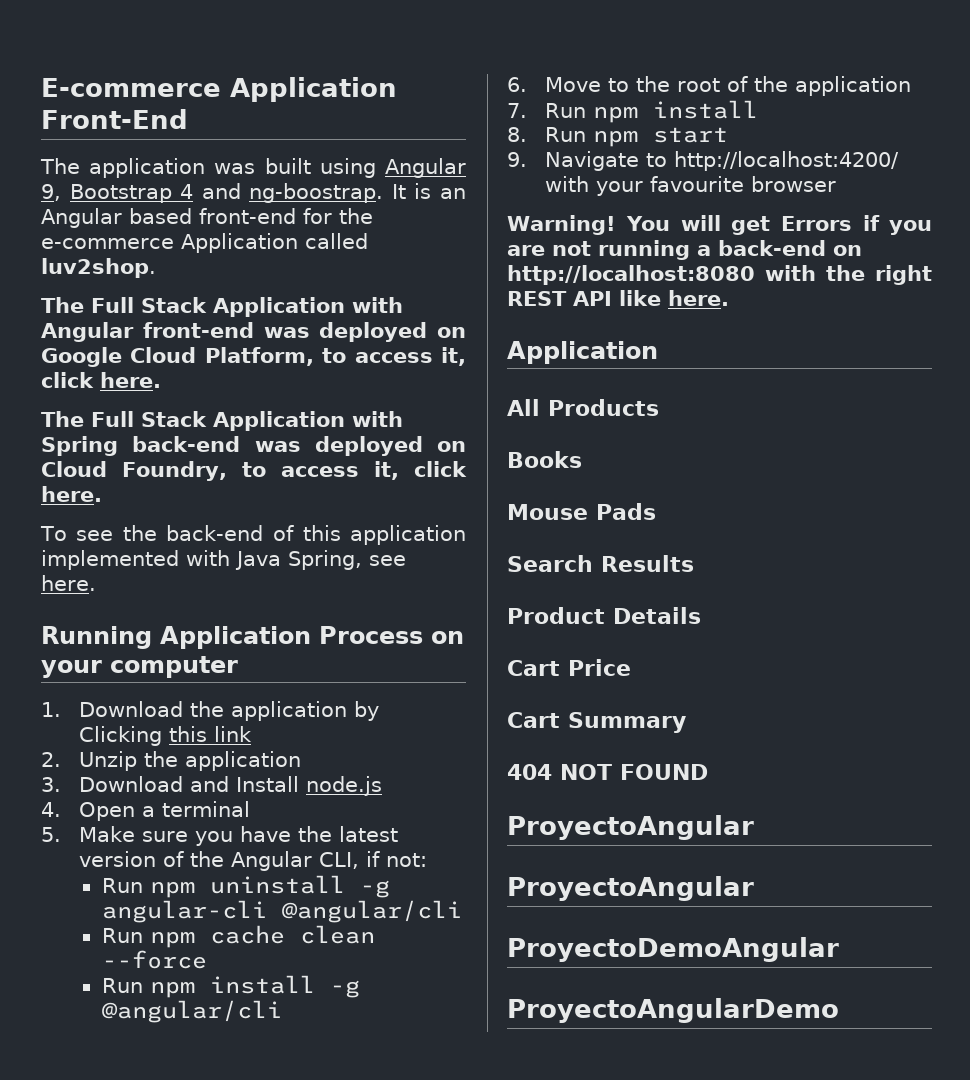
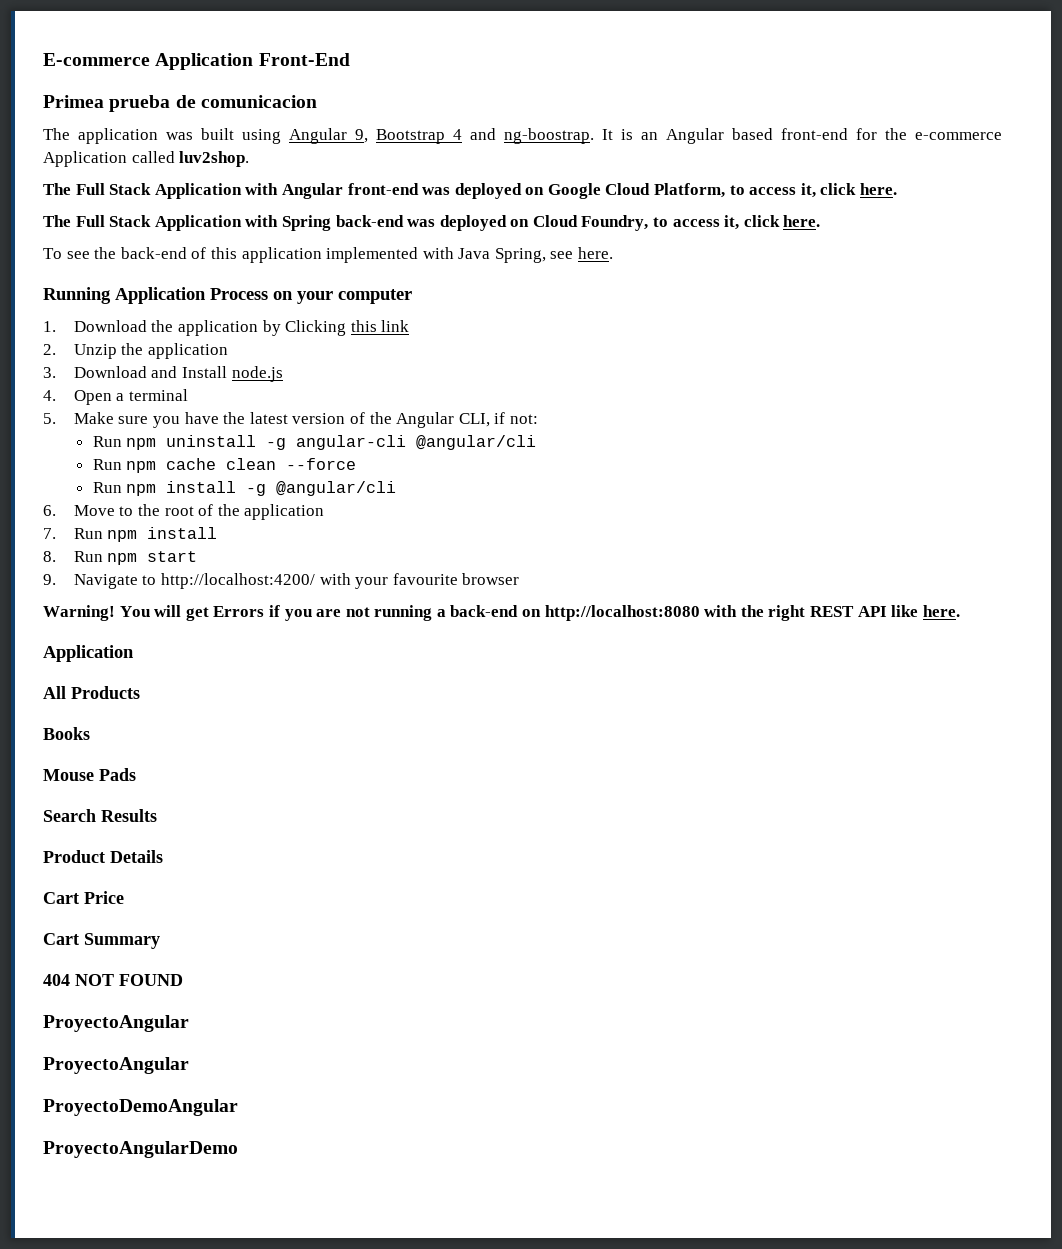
(188, 119) none -> [43,95,317,112] // Primea prueba de comunicacion

